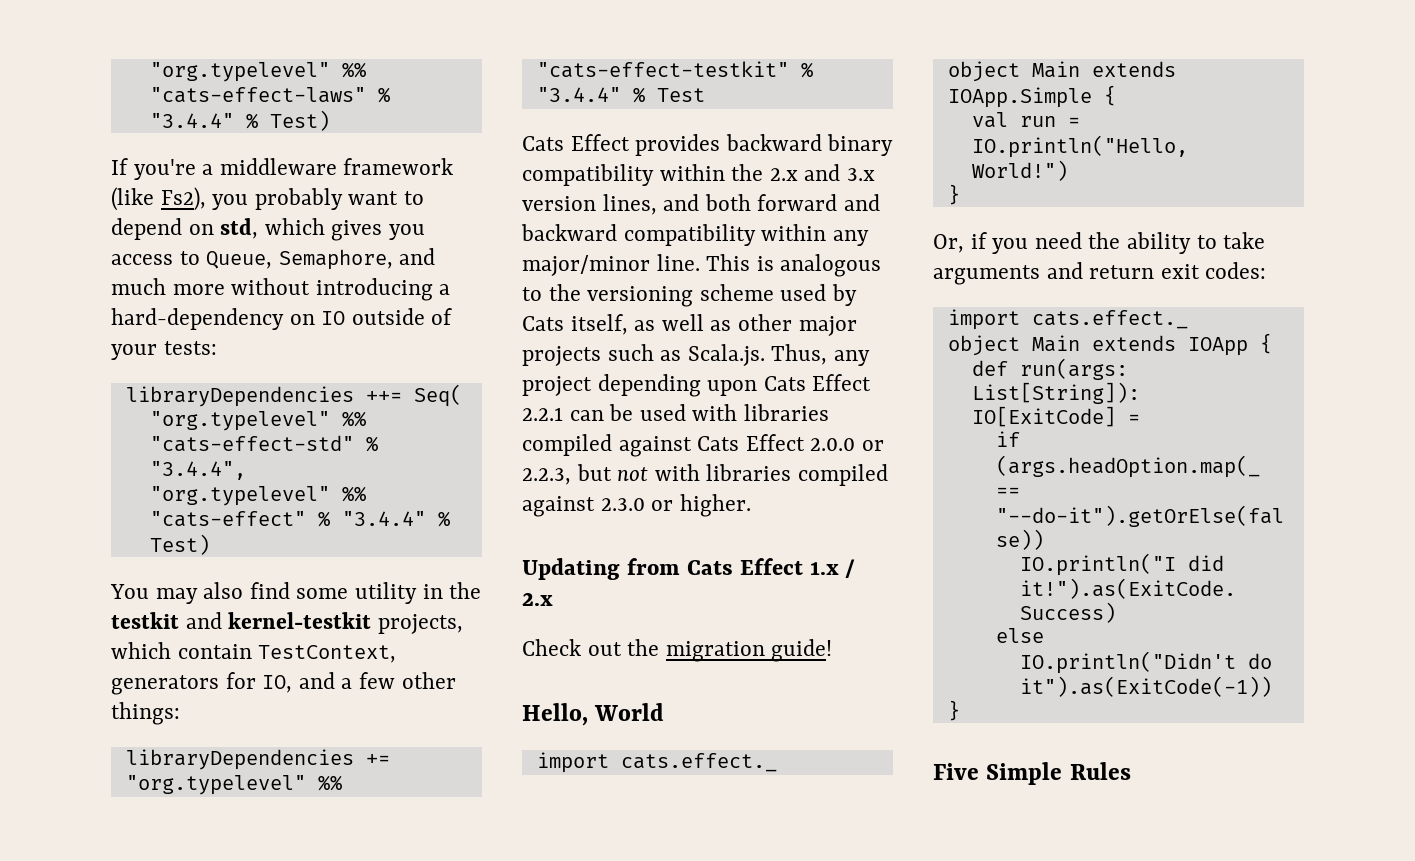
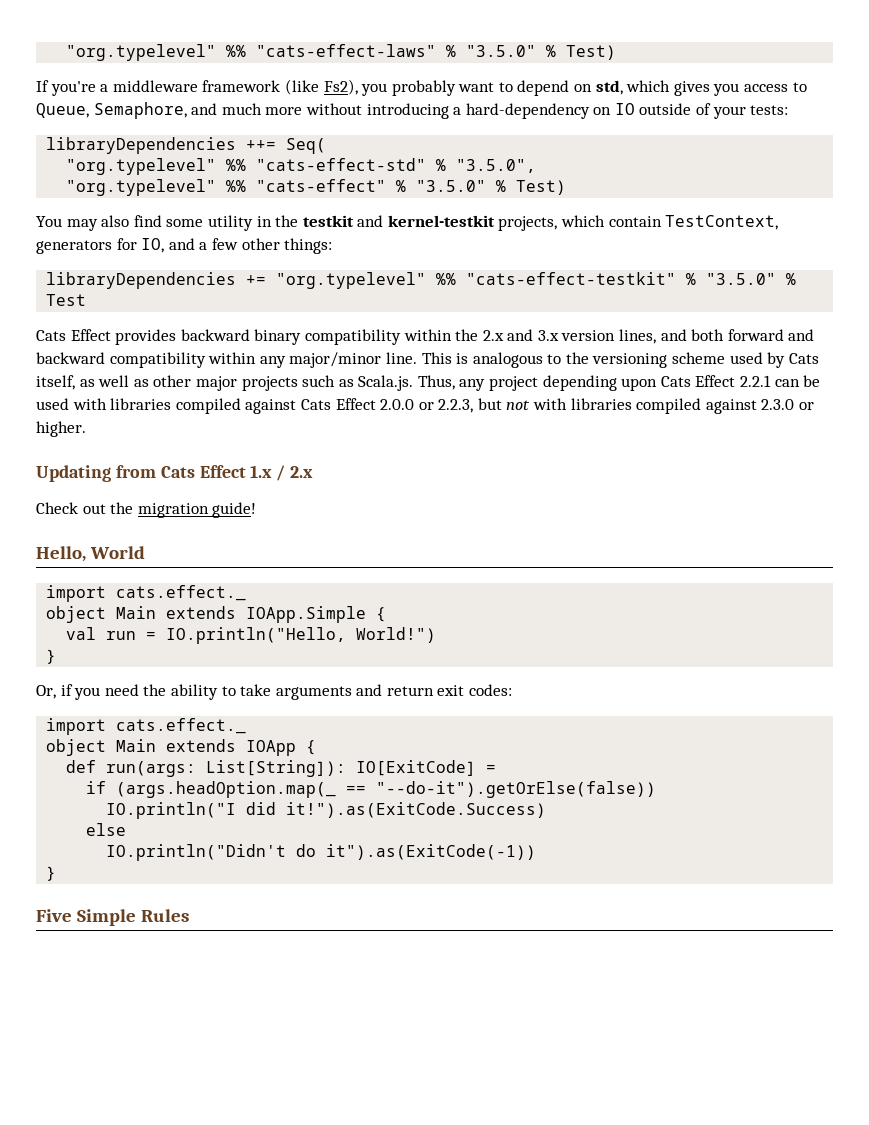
[149,113,234,128] "3.4.4" -> [466,45,537,57] "3.5.0"
[149,461,246,480] "3.4.4", -> [456,159,537,173] "3.5.0",
[341,511,426,526] "3.4.4" -> [416,180,487,192] "3.5.0"
[536,87,621,102] "3.4.4" -> [706,273,777,285] "3.5.0"

